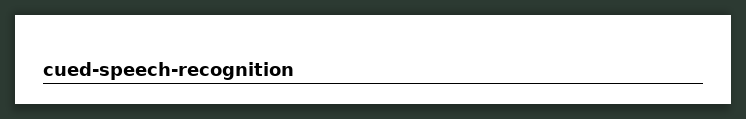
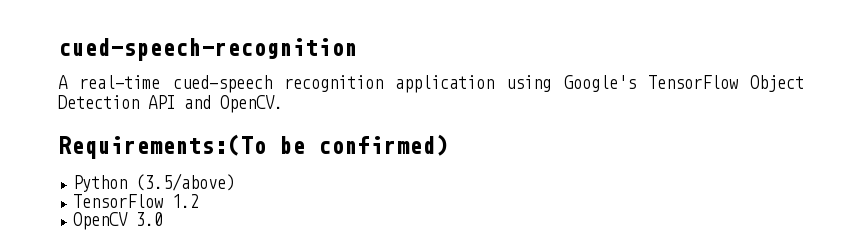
(294, 71) none -> [58,75,804,93] [58,95,283,113] [58,134,448,159] [73,173,236,192] [73,194,200,208] [73,212,164,230] // A real-time cued-speech recognition application using Google's TensorFlow Object Detection API and OpenCV. // Requirements:(To be confirmed) // Python (3.5/above) // TensorFlow 1.2 // OpenCV 3.0

